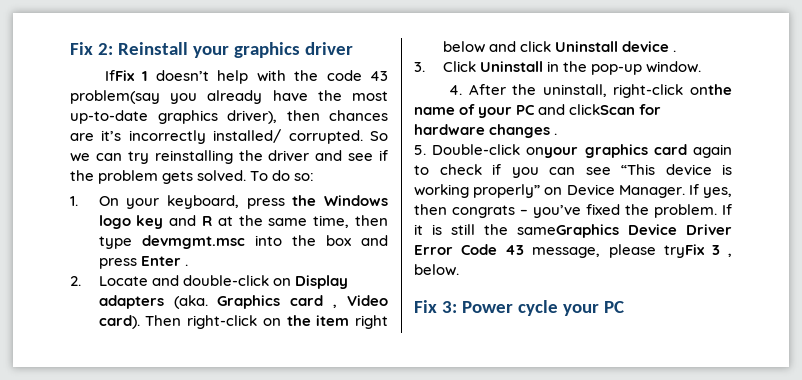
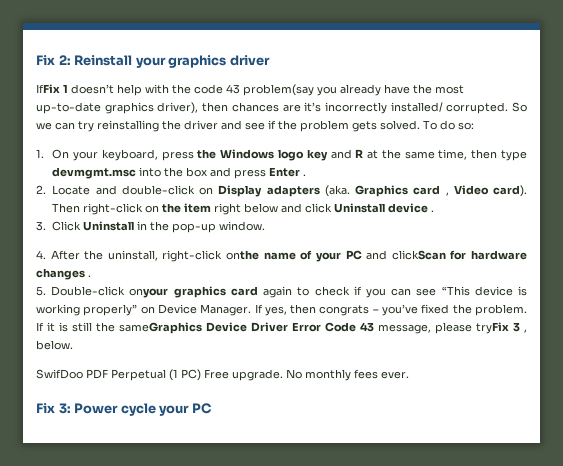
(459, 270) none -> [36,369,409,381] // SwifDoo PDF Perpetual (1 PC) Free upgrade. No monthly fees ever.

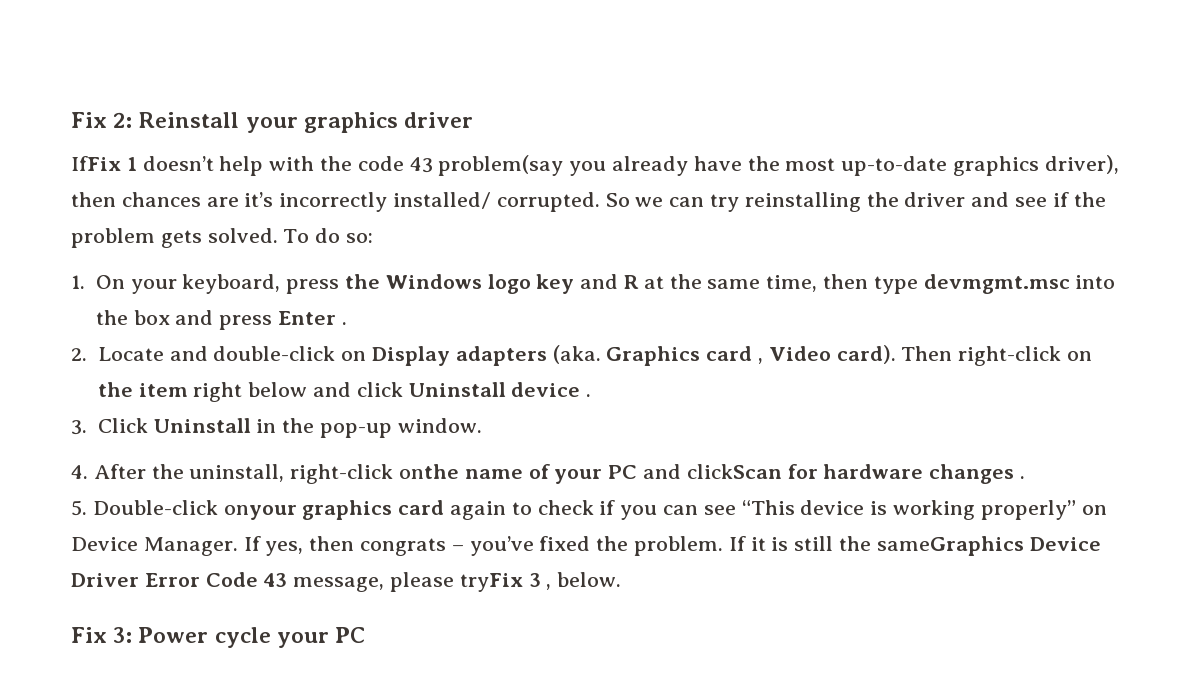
[36,369,409,381] // SwifDoo PDF Perpetual (1 PC) Free upgrade. No monthly fees ever. -> (622, 579) none

